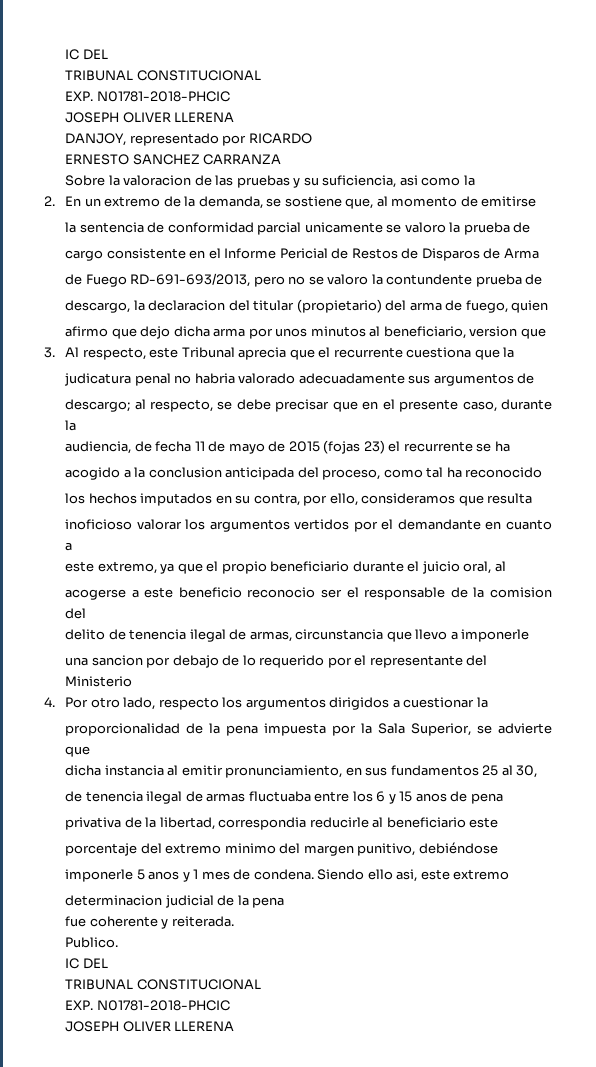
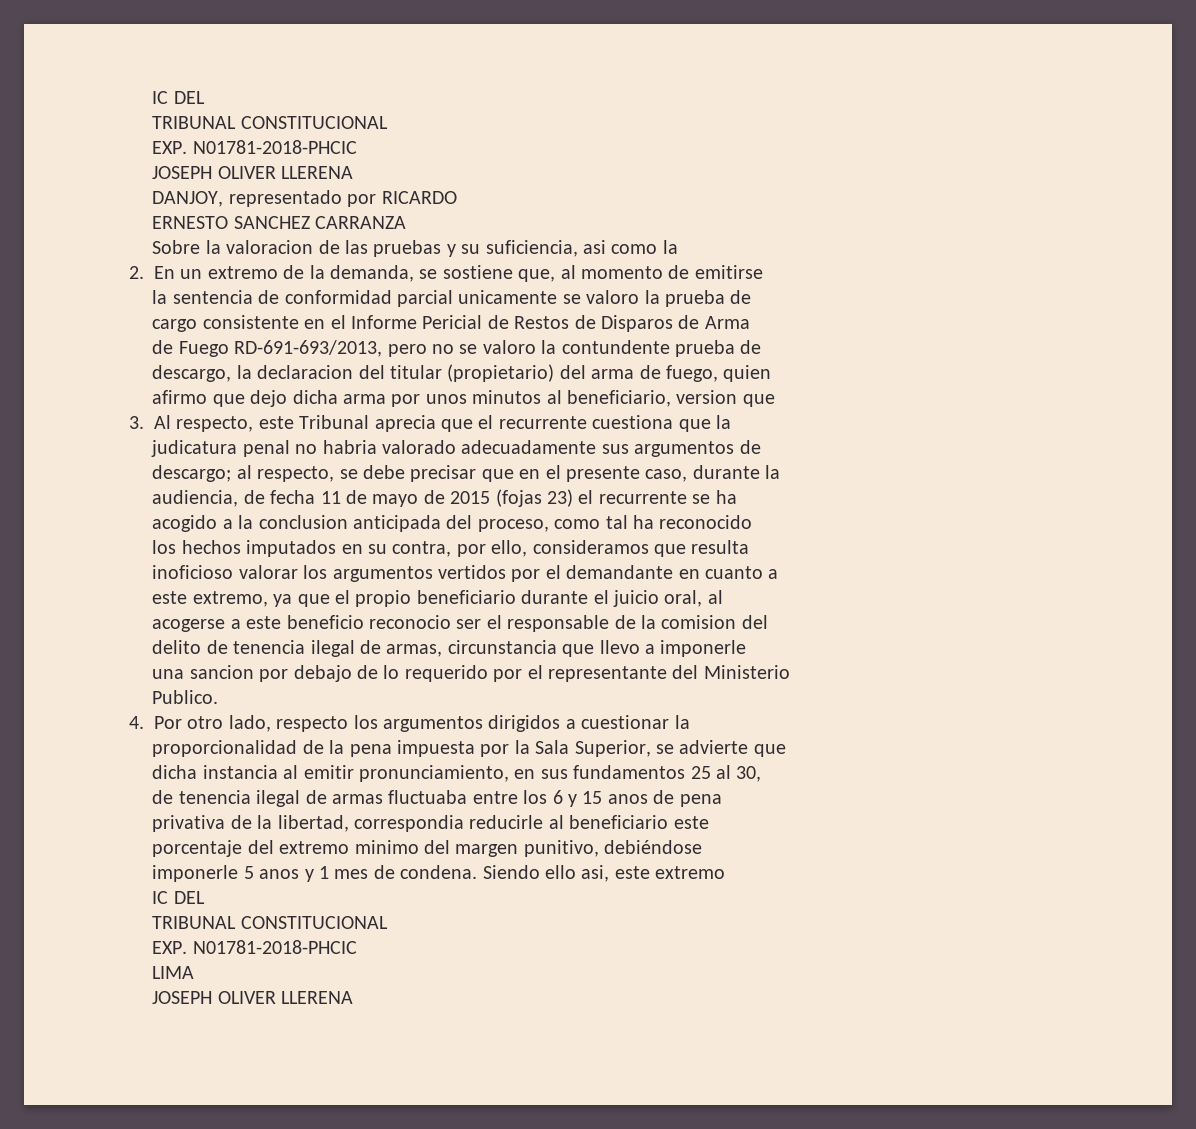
(133, 681) none -> [152,690,219,704] // Publico.
[65,895,285,908] [65,916,234,929] [65,937,119,948] [65,958,108,969] [65,979,261,990] [65,1000,230,1011] // determinacion judicial de la pena // fue coherente y reiterada. // Publico. // IC DEL // TRIBUNAL CONSTITUCIONAL // EXP. N01781-2018-PHCIC -> [152,891,205,904] [152,916,388,929] [152,940,357,954] [152,966,195,979] // IC DEL // TRIBUNAL CONSTITUCIONAL // EXP. N01781-2018-PHCIC // LIMA

